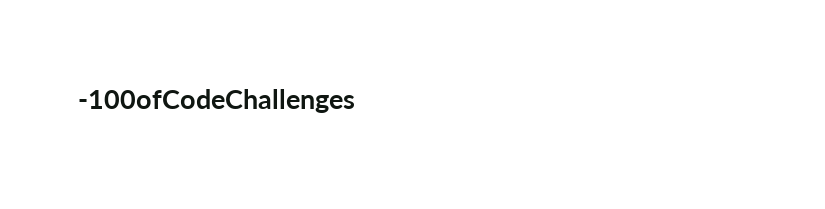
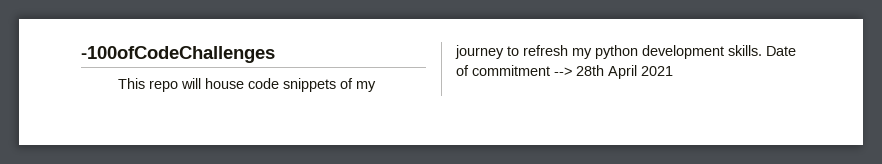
(355, 101) none -> [118,78,377,92] [455,45,796,59] [456,65,673,79] // This repo will house code snippets of my journey to refresh my python development skills. Date of commitment --> 28th April 2021

